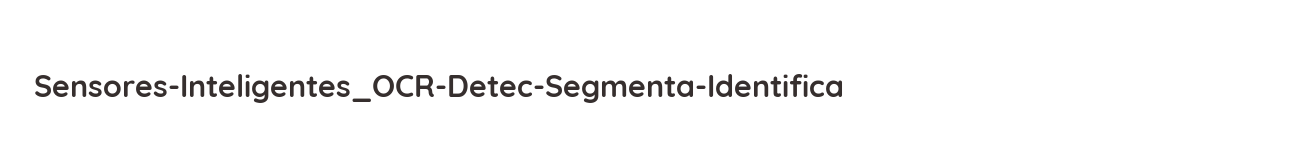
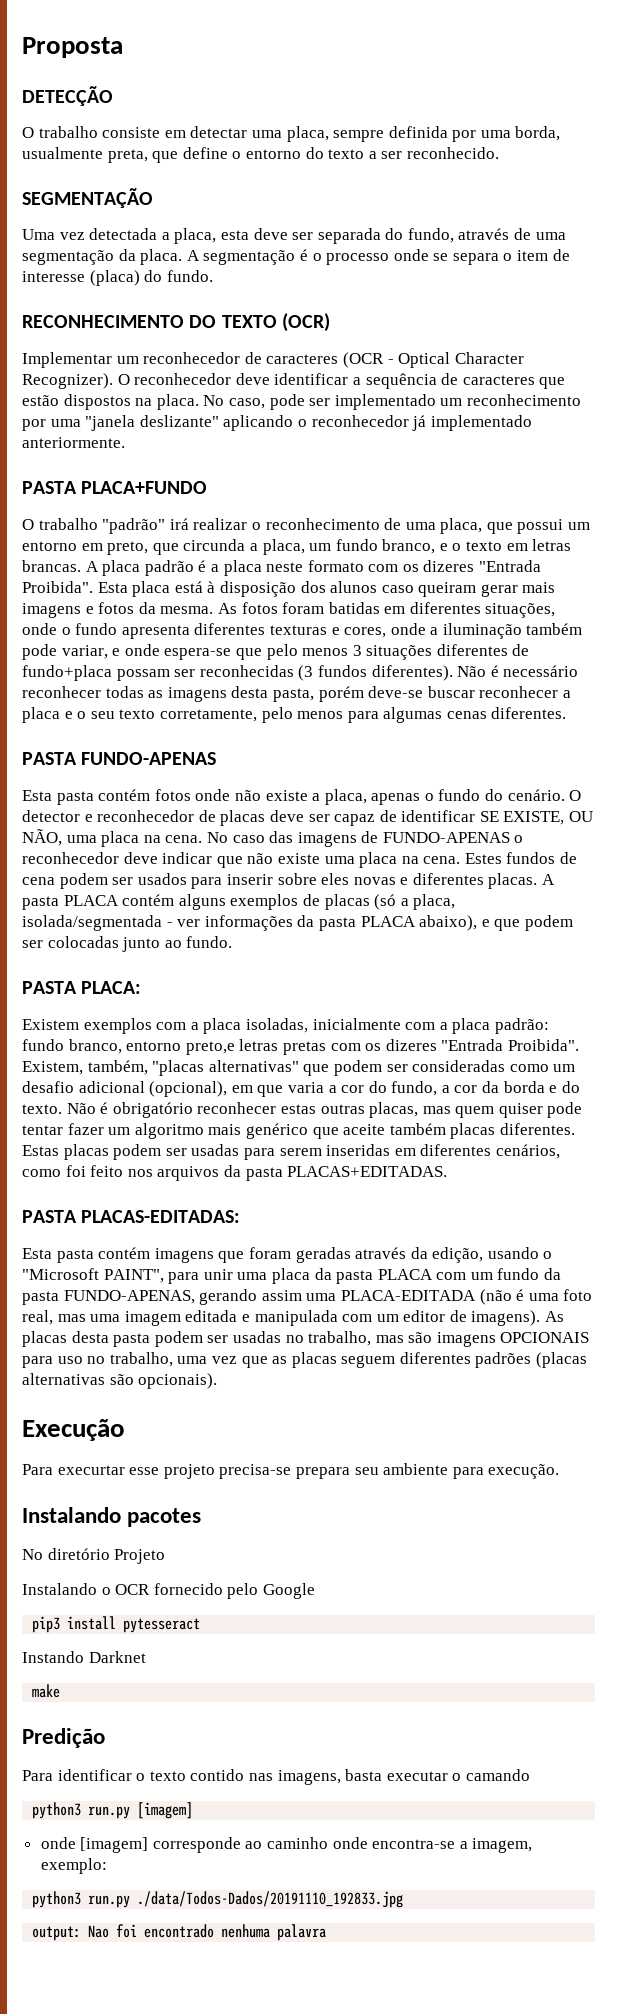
[34,74,844,103] Sensores-Inteligentes_OCR-Detec-Segmenta-Identifica -> [22,37,123,58] [22,86,113,106] [22,126,561,142] [22,147,499,163] [22,188,153,208] [22,228,566,244] [22,249,570,265] [22,270,213,286] [22,313,330,332] [22,352,524,368] [22,373,566,389] [22,394,581,410] [22,415,532,431] [22,437,125,448] [22,481,208,494] [22,518,591,534] [22,539,572,555] [22,560,542,576] [22,581,556,597] [22,602,556,618] [22,623,583,639] [22,644,530,660] [22,665,579,681] [22,686,571,702] [22,707,567,723] [22,752,217,765] [22,789,582,805] [22,810,594,826] [22,829,524,847] [22,852,578,868] [22,873,556,889] [22,894,456,910] [22,915,573,931] [22,936,233,952] [22,981,142,994] [22,1018,549,1034] [22,1039,579,1055] [22,1060,576,1076] [22,1081,580,1097] [22,1102,583,1118] [22,1123,575,1139] [22,1144,560,1160] [22,1165,448,1181] [22,1210,241,1223] [22,1247,553,1263] [22,1268,562,1284] [22,1289,593,1305] [22,1310,565,1326] [22,1331,590,1347] [22,1352,588,1368] [22,1373,218,1389] [22,1419,125,1441] [22,1463,560,1479] [22,1507,202,1527] [22,1548,166,1564] [22,1583,315,1599] [32,1616,201,1633] [22,1651,146,1663] [32,1684,61,1698] [22,1728,105,1748] [22,1769,530,1785] [32,1802,194,1819] [40,1837,533,1853] [40,1858,107,1874] [32,1891,404,1908] [32,1924,327,1941] Proposta // DETECÇÃO // O trabalho consiste em detectar uma placa, sempre definida por uma borda, usualmente preta, que define o entorno do texto a ser reconhecido. // SEGMENTAÇÃO // Uma vez detectada a placa, esta deve ser separada do fundo, através de uma segmentação da placa. A segmentação é o processo onde se separa o item de interesse (placa) do fundo. // RECONHECIMENTO DO TEXTO (OCR) // Implementar um reconhecedor de caracteres (OCR - Optical Character Recognizer). O reconhecedor deve identificar a sequência de caracteres que estão dispostos na placa. No caso, pode ser implementado um reconhecimento por uma "janela deslizante" aplicando o reconhecedor já implementado anteriormente. // PASTA PLACA+FUNDO // O trabalho "padrão" irá realizar o reconhecimento de uma placa, que possui um entorno em preto, que circunda a placa, um fundo branco, e o texto em letras brancas. A placa padrão é a placa neste formato com os dizeres "Entrada Proibida". Esta placa está à disposição dos alunos caso queiram gerar mais imagens e fotos da mesma. As fotos foram batidas em diferentes situações, onde o fundo apresenta diferentes texturas e cores, onde a iluminação também pode variar, e onde espera-se que pelo menos 3 situações diferentes de fundo+placa possam ser reconhecidas (3 fundos diferentes). Não é necessário reconhecer todas as imagens desta pasta, porém deve-se buscar reconhecer a placa e o seu texto corretamente, pelo menos para algumas cenas diferentes. // PASTA FUNDO-APENAS // Esta pasta contém fotos onde não existe a placa, apenas o fundo do cenário. O detector e reconhecedor de placas deve ser capaz de identificar SE EXISTE, OU NÃO, uma placa na cena. No caso das imagens de FUNDO-APENAS o reconhecedor deve indicar que não existe uma placa na cena. Estes fundos de cena podem ser usados para inserir sobre eles novas e diferentes placas. A pasta PLACA contém alguns exemplos de placas (só a placa, isolada/segmentada - ver informações da pasta PLACA abaixo), e que podem ser colocadas junto ao fundo. // PASTA PLACA: // Existem exemplos com a placa isoladas, inicialmente com a placa padrão: fundo branco, entorno preto,e letras pretas com os dizeres "Entrada Proibida". Existem, também, "placas alternativas" que podem ser consideradas como um desafio adicional (opcional), em que varia a cor do fundo, a cor da borda e do texto. Não é obrigatório reconhecer estas outras placas, mas quem quiser pode tentar fazer um algoritmo mais genérico que aceite também placas diferentes. Estas placas podem ser usadas para serem inseridas em diferentes cenários, como foi feito nos arquivos da pasta PLACAS+EDITADAS. // PASTA PLACAS-EDITADAS: // Esta pasta contém imagens que foram geradas através da edição, usando o "Microsoft PAINT", para unir uma placa da pasta PLACA com um fundo da pasta FUNDO-APENAS, gerando assim uma PLACA-EDITADA (não é uma foto real, mas uma imagem editada e manipulada com um editor de imagens). As placas desta pasta podem ser usadas no trabalho, mas são imagens OPCIONAIS para uso no trabalho, uma vez que as placas seguem diferentes padrões (placas alternativas são opcionais). // Execução // Para execurtar esse projeto precisa-se prepara seu ambiente para execução. // Instalando pacotes // No diretório Projeto // Instalando o OCR fornecido pelo Google // pip3 install pytesseract // Instando Darknet // make // Predição // Para identificar o texto contido nas imagens, basta executar o camando // python3 run.py [imagem] // onde [imagem] corresponde ao caminho onde encontra-se a imagem, exemplo: // python3 run.py ./data/Todos-Dados/20191110_192833.jpg // output: Nao foi encontrado nenhuma palavra

